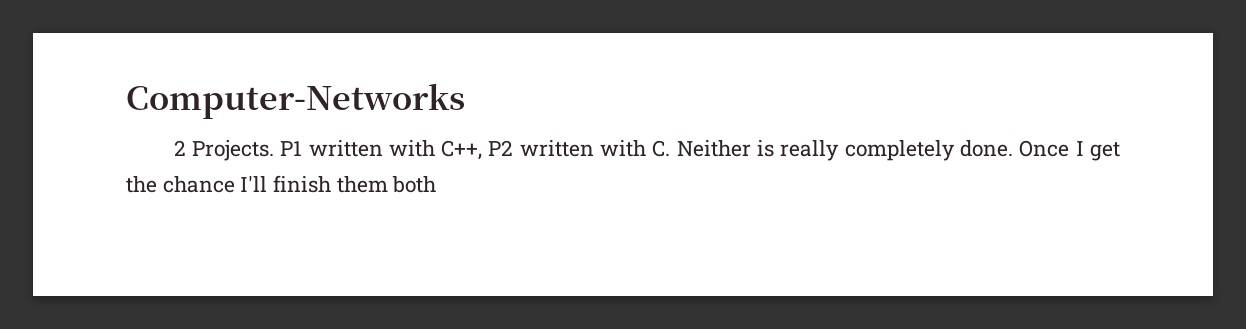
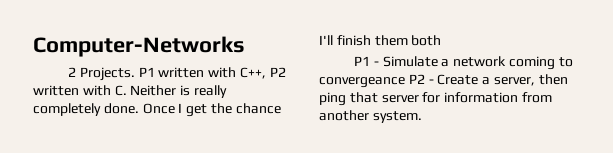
(437, 184) none -> [354,56,573,70] [319,74,568,88] [319,92,552,106] [319,110,422,123] // P1 - Simulate a network coming to convergeance P2 - Create a server, then ping that server for information from another system.

